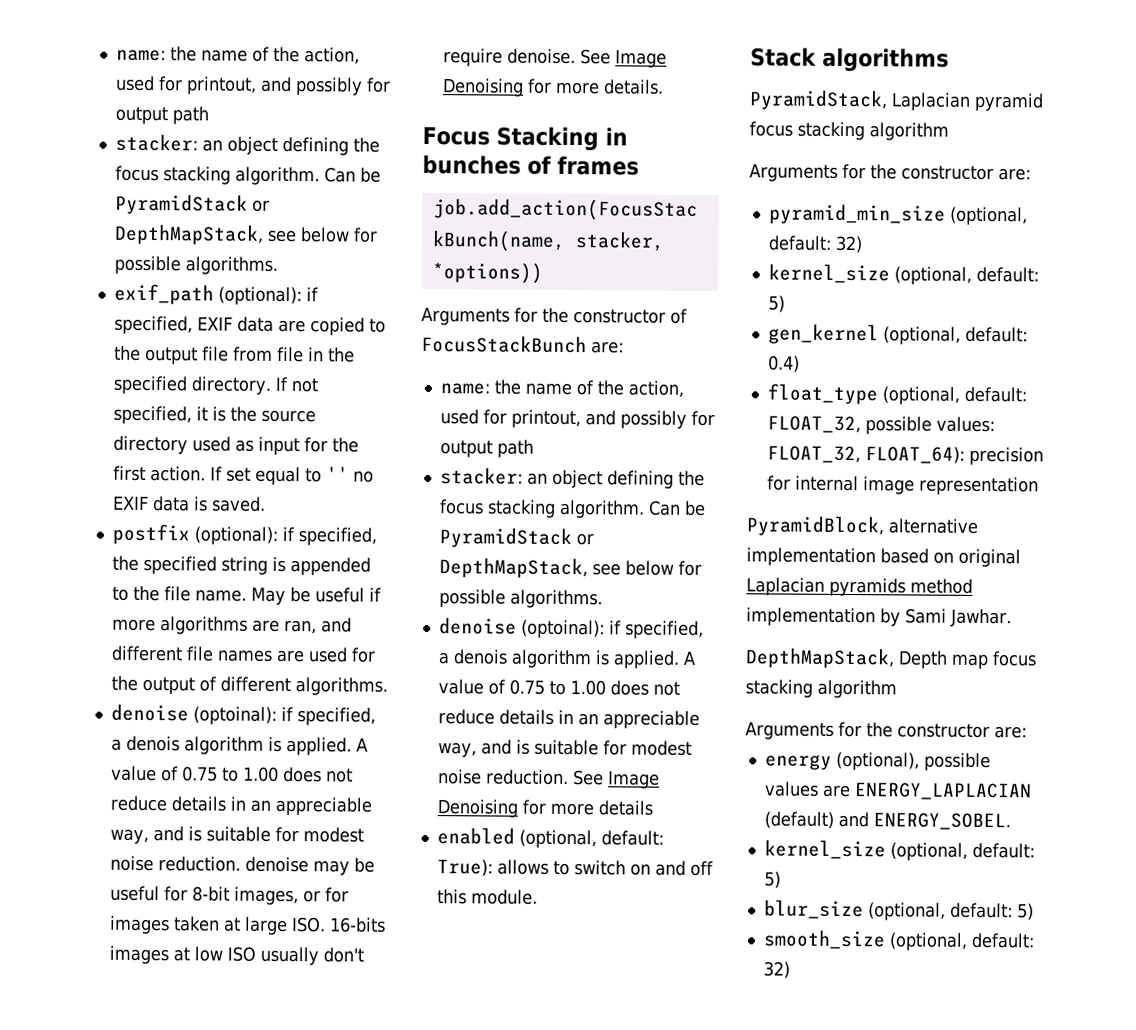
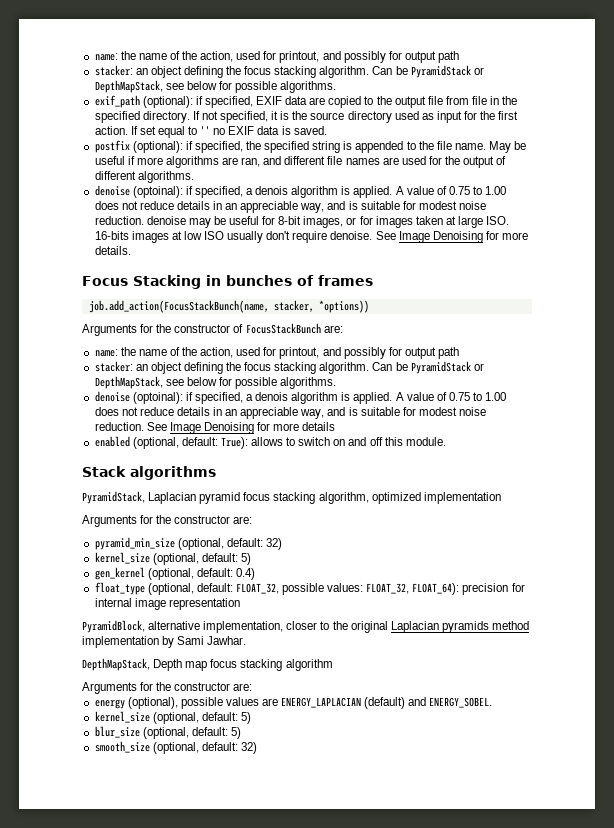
[869,122,949,141] algorithm -> [318,492,501,504] algorithm, optimized implementation
[746,547,954,567] implementation based on -> [203,621,348,633] implementation, closer to the

